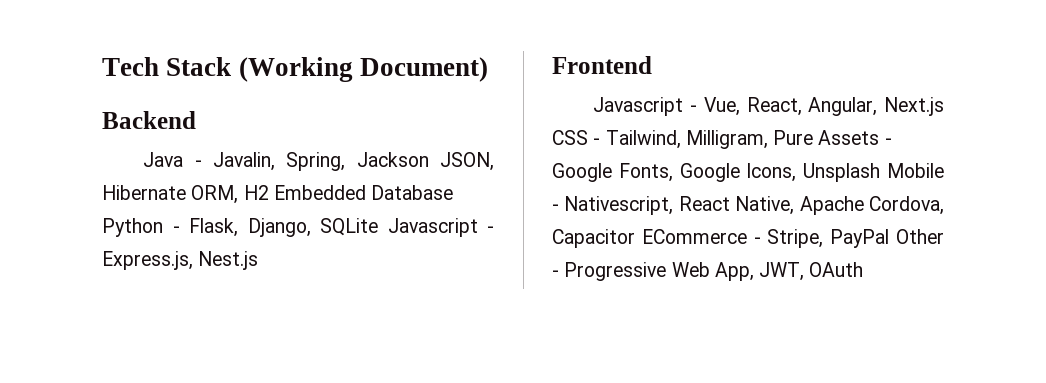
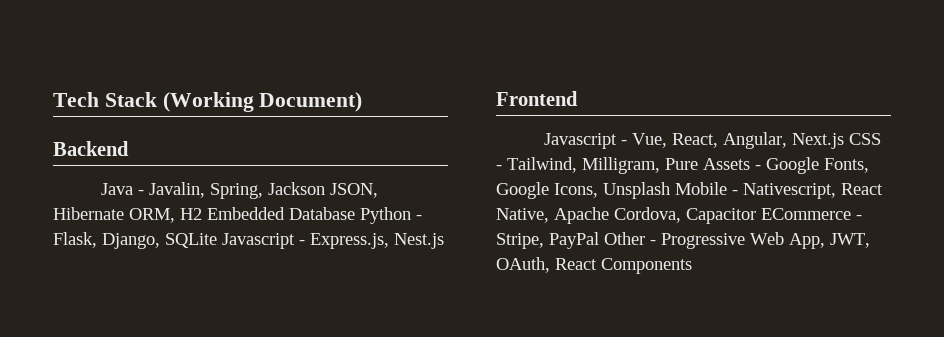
[809,262,864,277] OAuth -> [496,257,692,274] OAuth, React Components

